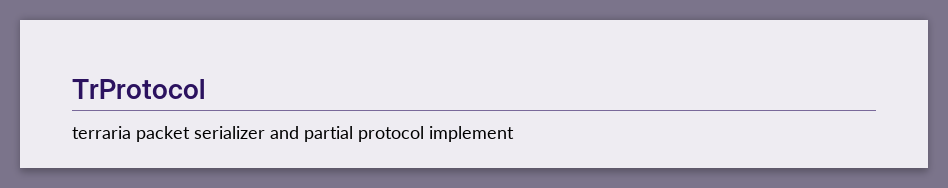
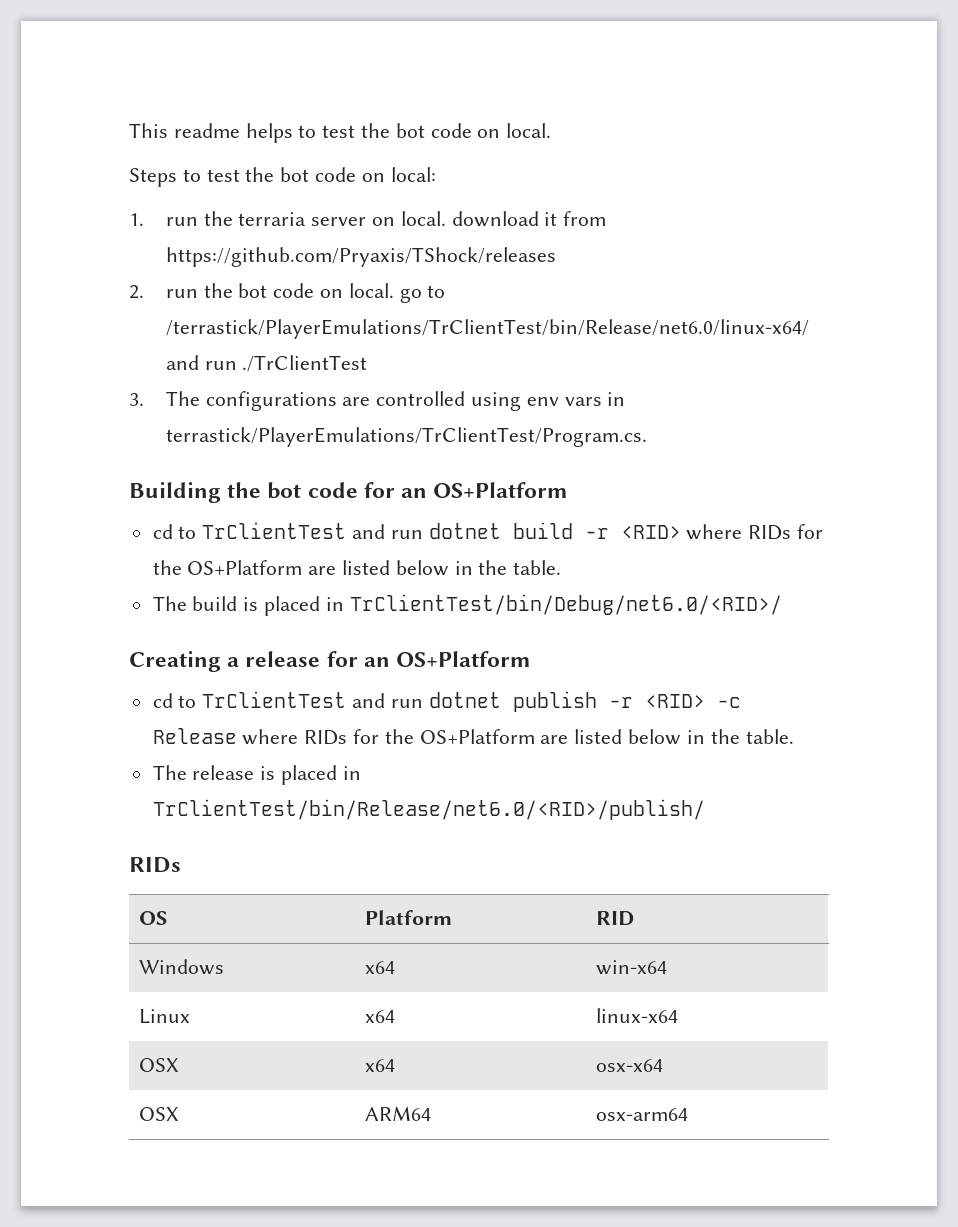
[72,79,205,99] [72,126,514,142] TrProtocol // terraria packet serializer and partial protocol implement -> [129,123,552,143] [129,167,436,187] [129,211,607,227] [165,247,556,267] [129,283,446,303] [165,319,809,339] [165,355,368,372] [129,391,626,411] [165,427,647,447] [129,482,569,503] [152,522,824,540] [152,560,562,576] [152,594,782,616] [129,651,532,672] [152,691,741,712] [152,728,794,745] [152,765,361,785] [152,799,705,820] [129,857,181,873] [139,911,169,925] [365,910,453,925] [596,911,635,926] [139,959,225,975] [365,961,396,974] [596,960,668,975] [139,1009,191,1024] [365,1010,396,1023] [596,1008,679,1023] [139,1058,180,1072] [365,1059,396,1072] [596,1059,664,1072] [139,1107,180,1121] [365,1106,432,1121] [596,1108,689,1121] This readme helps to test the bot code on local. // Steps to test the bot code on local: // 1. run the terraria server on local. download it from https://github.com/Pryaxis/TShock/releases // 2. run the bot code on local. go to /terrastick/PlayerEmulations/TrClientTest/bin/Release/net6.0/linux-x64/ and run ./TrClientTest // 3. The configurations are controlled using env vars in terrastick/PlayerEmulations/TrClientTest/Program.cs. // Building the bot code for an OS+Platform // cd to TrClientTest and run dotnet build -r <RID> where RIDs for the OS+Platform are listed below in the table. // The build is placed in TrClientTest/bin/Debug/net6.0/<RID>/ // Creating a release for an OS+Platform // cd to TrClientTest and run dotnet publish -r <RID> -c Release where RIDs for the OS+Platform are listed below in the table. // The release is placed in TrClientTest/bin/Release/net6.0/<RID>/publish/ // RIDs // OS | Platform | RID // Windows | x64 | win-x64 // Linux | x64 | linux-x64 // OSX | x64 | osx-x64 // OSX | ARM64 | osx-arm64

